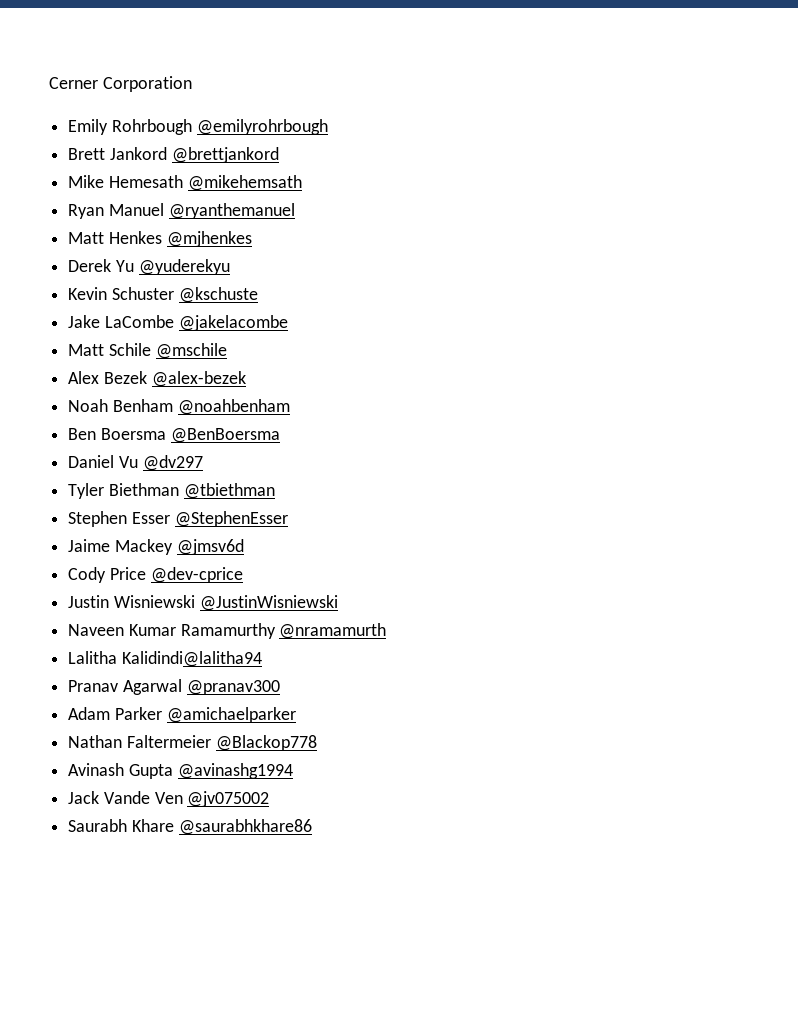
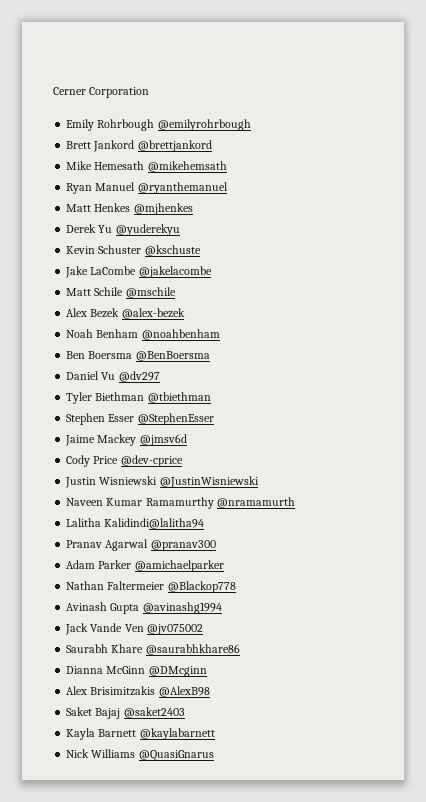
(312, 827) none -> [66,666,207,677] [66,686,210,697] [66,707,185,719] [66,728,215,740] [66,749,214,761] // Dianna McGinn @DMcginn // Alex Brisimitzakis @AlexB98 // Saket Bajaj @saket2403 // Kayla Barnett @kaylabarnett // Nick Williams @QuasiGnarus

